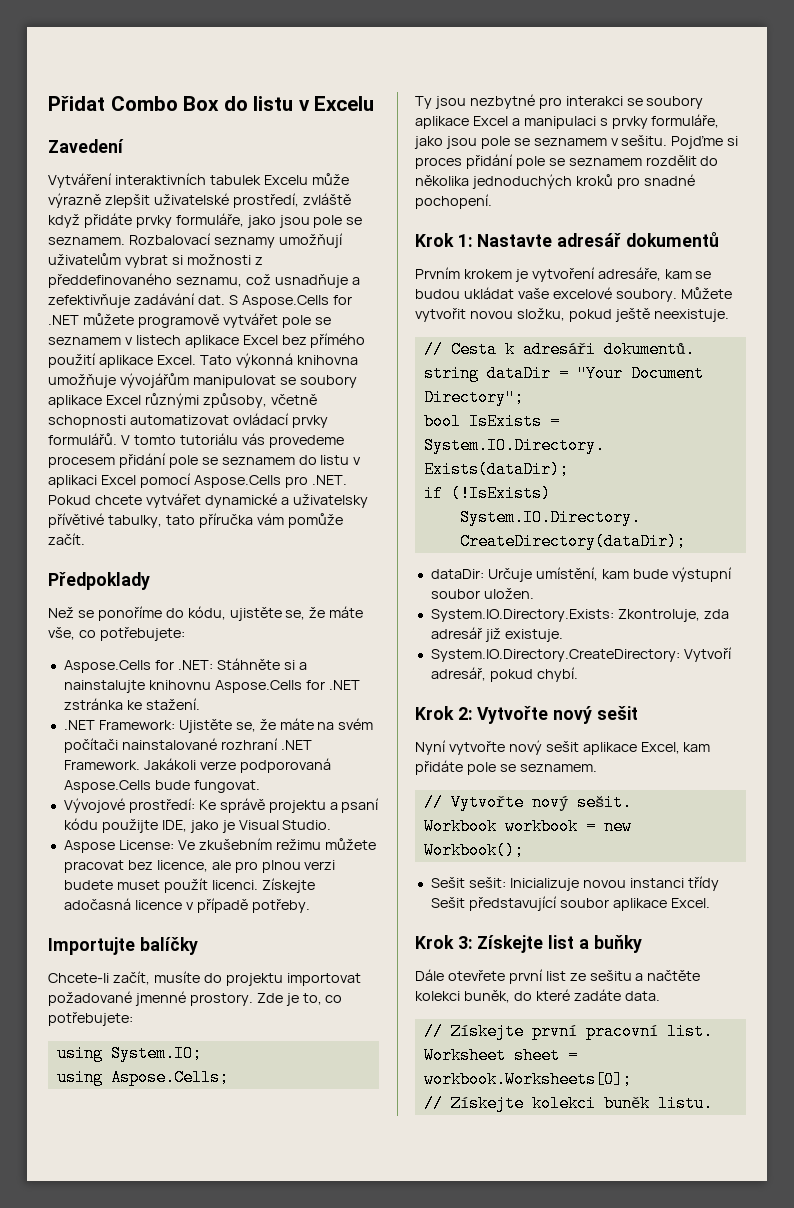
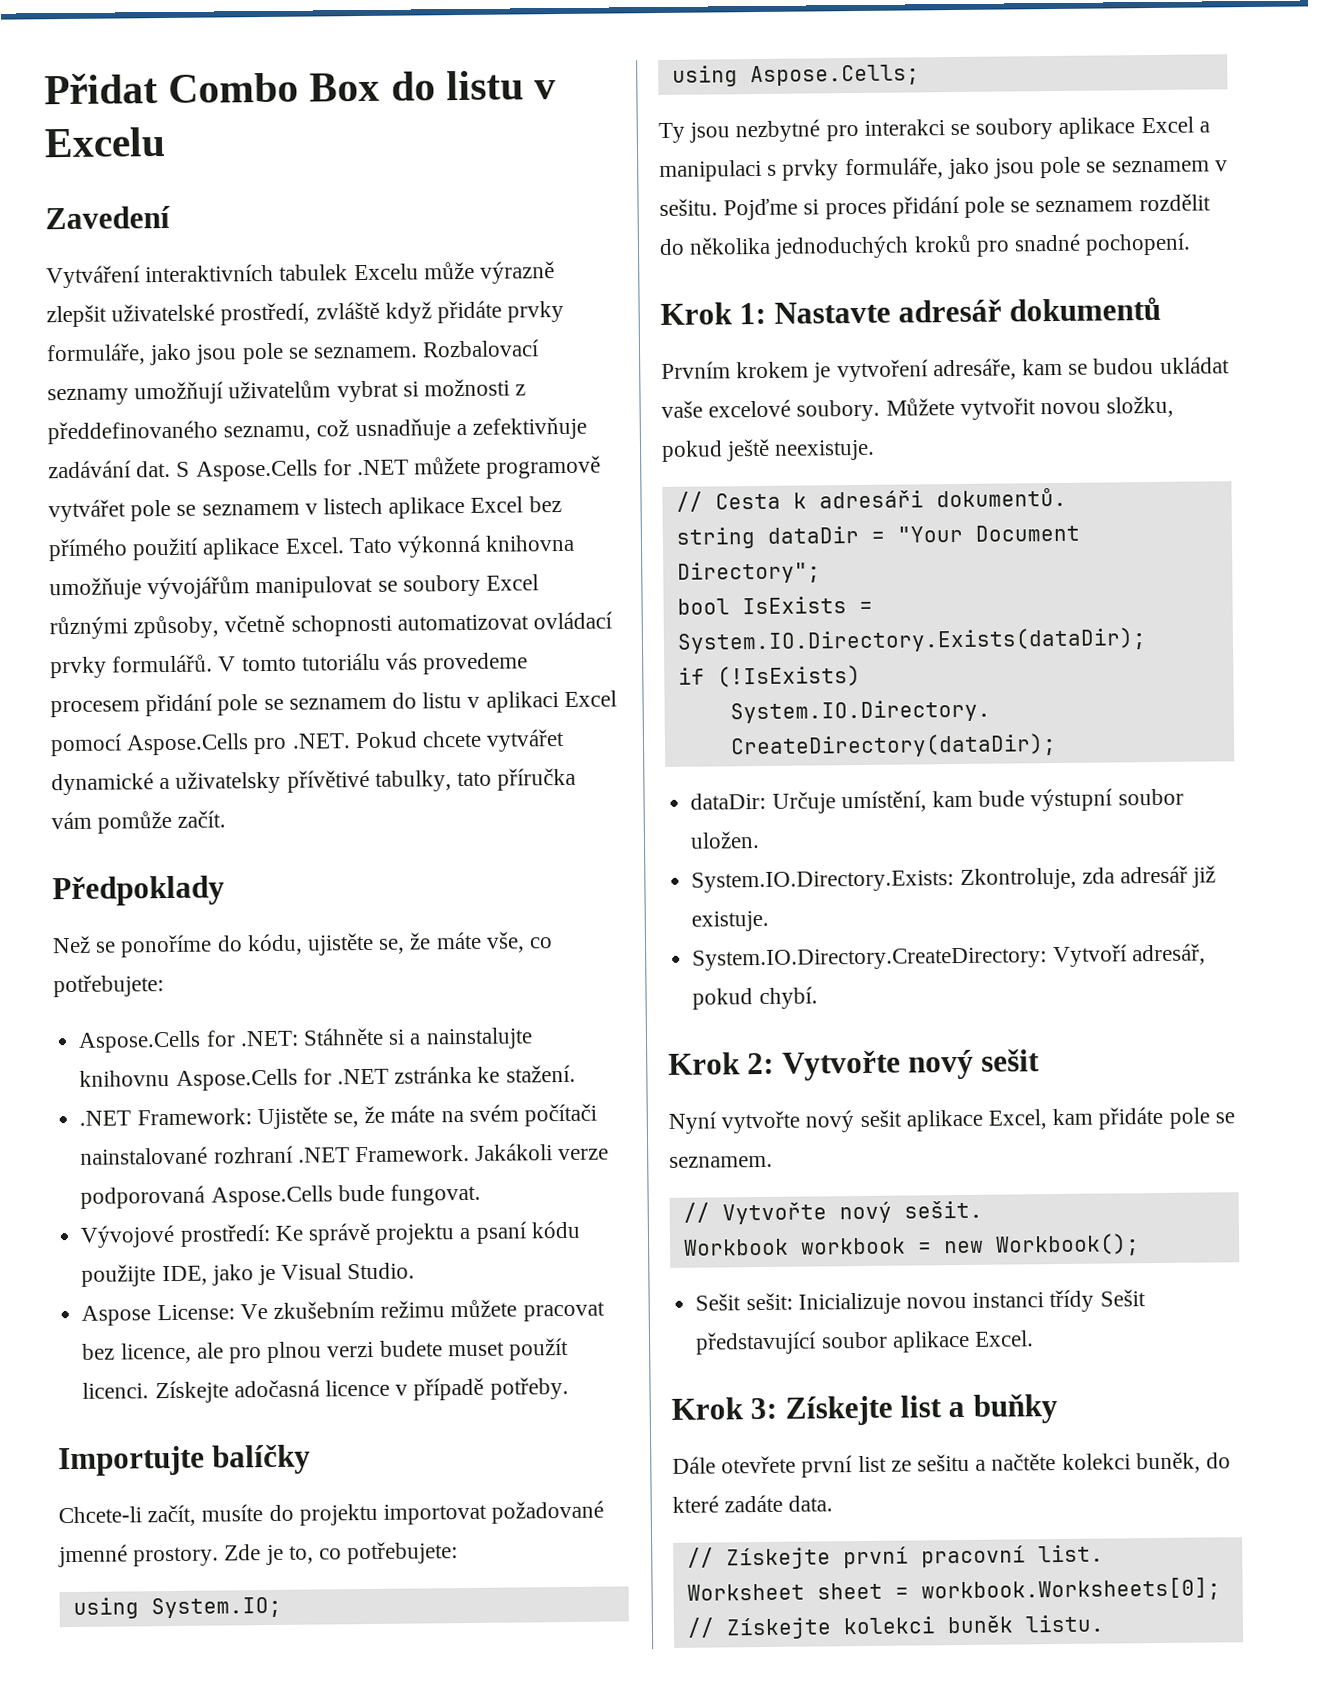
[48,395,102,408] aplikace -> (481, 585) none

